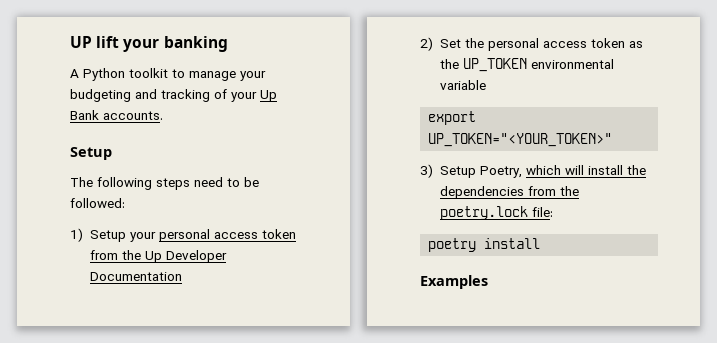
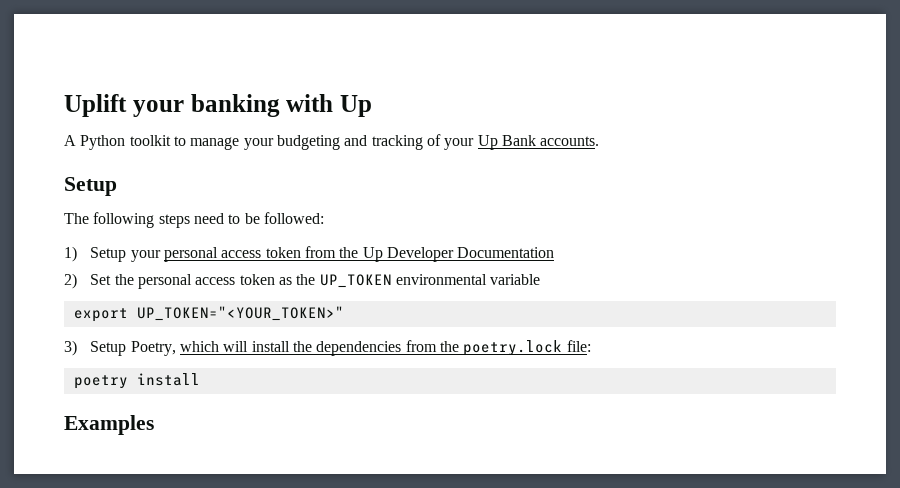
[70,36,120,48] UP lift -> [64,94,127,117] Uplift
(228, 44) none -> [286,94,372,117] with Up

